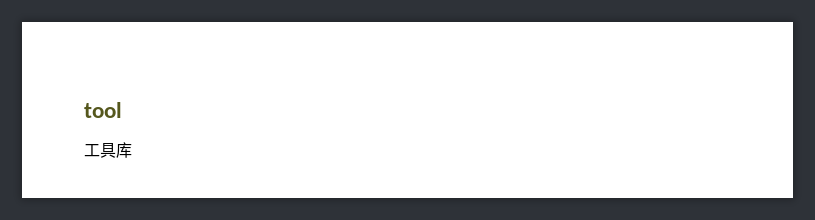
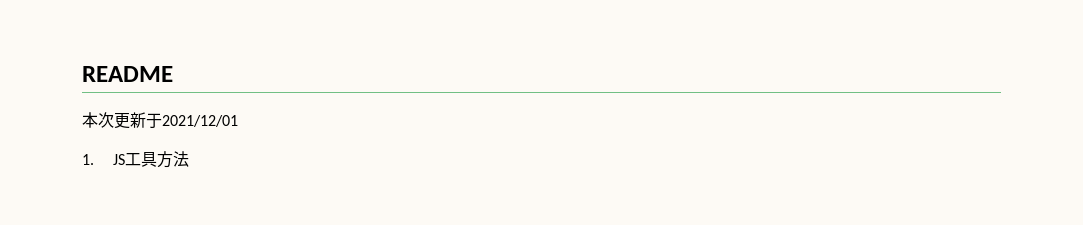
[84,102,122,118] [84,142,132,158] tool // 工具库 -> [82,66,173,82] [82,112,238,129] [82,151,189,168] README // 本次更新于2021/12/01 // 1. JS工具方法

